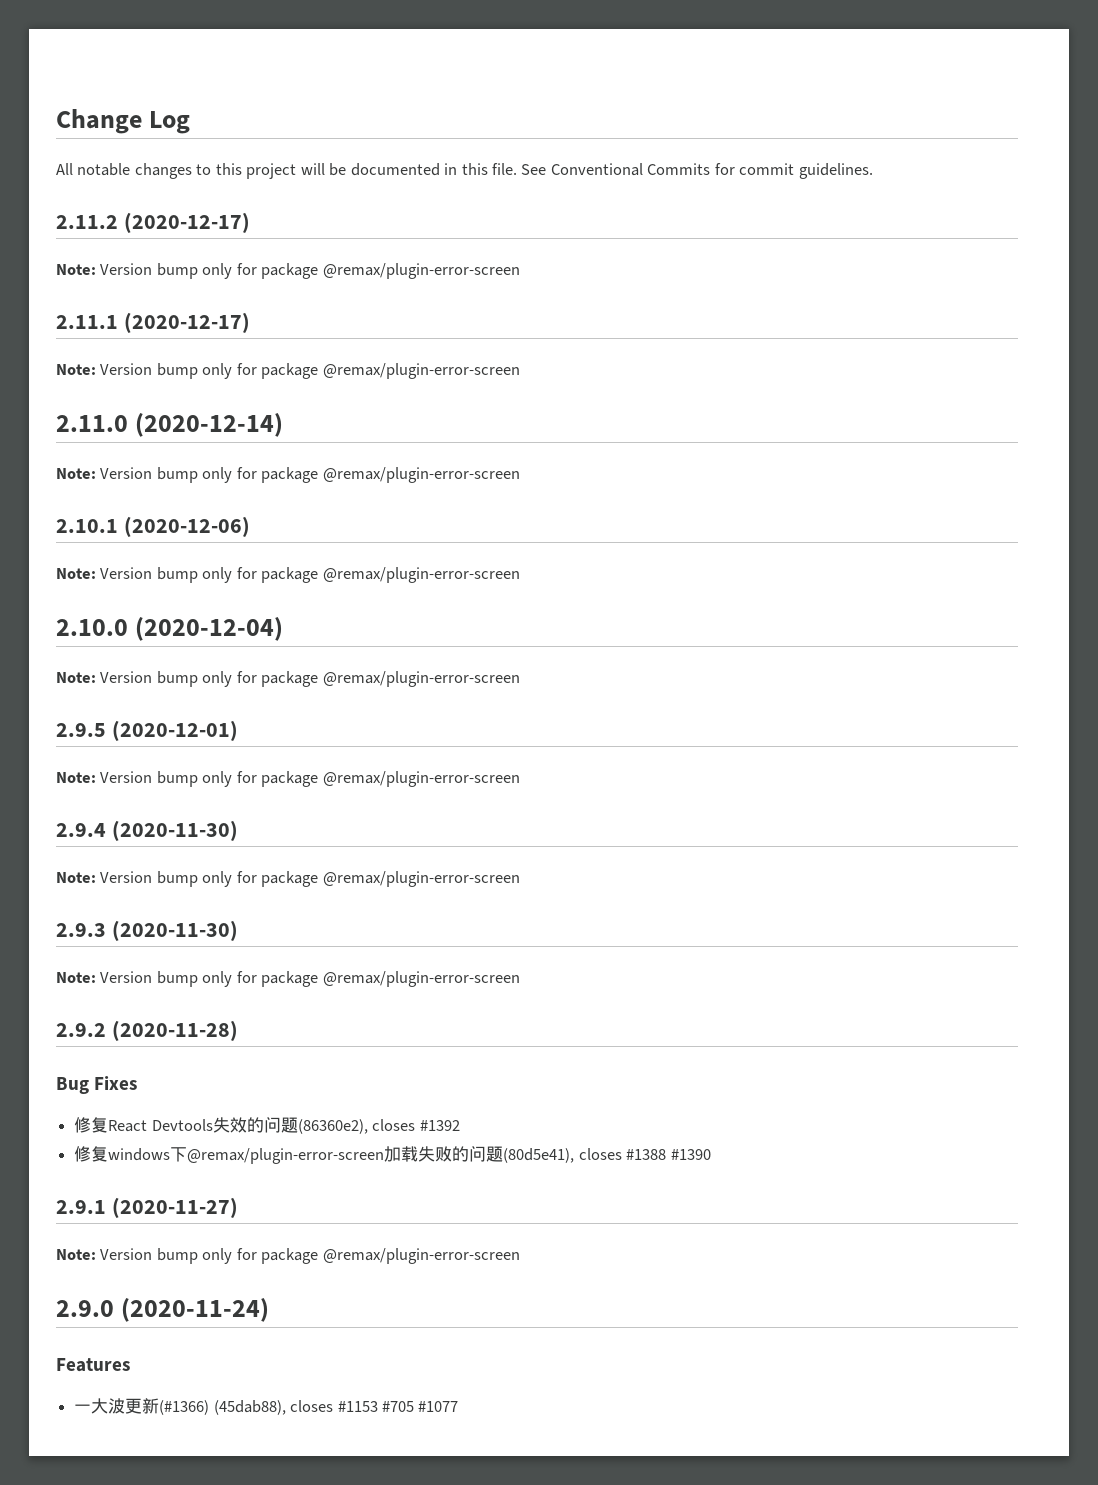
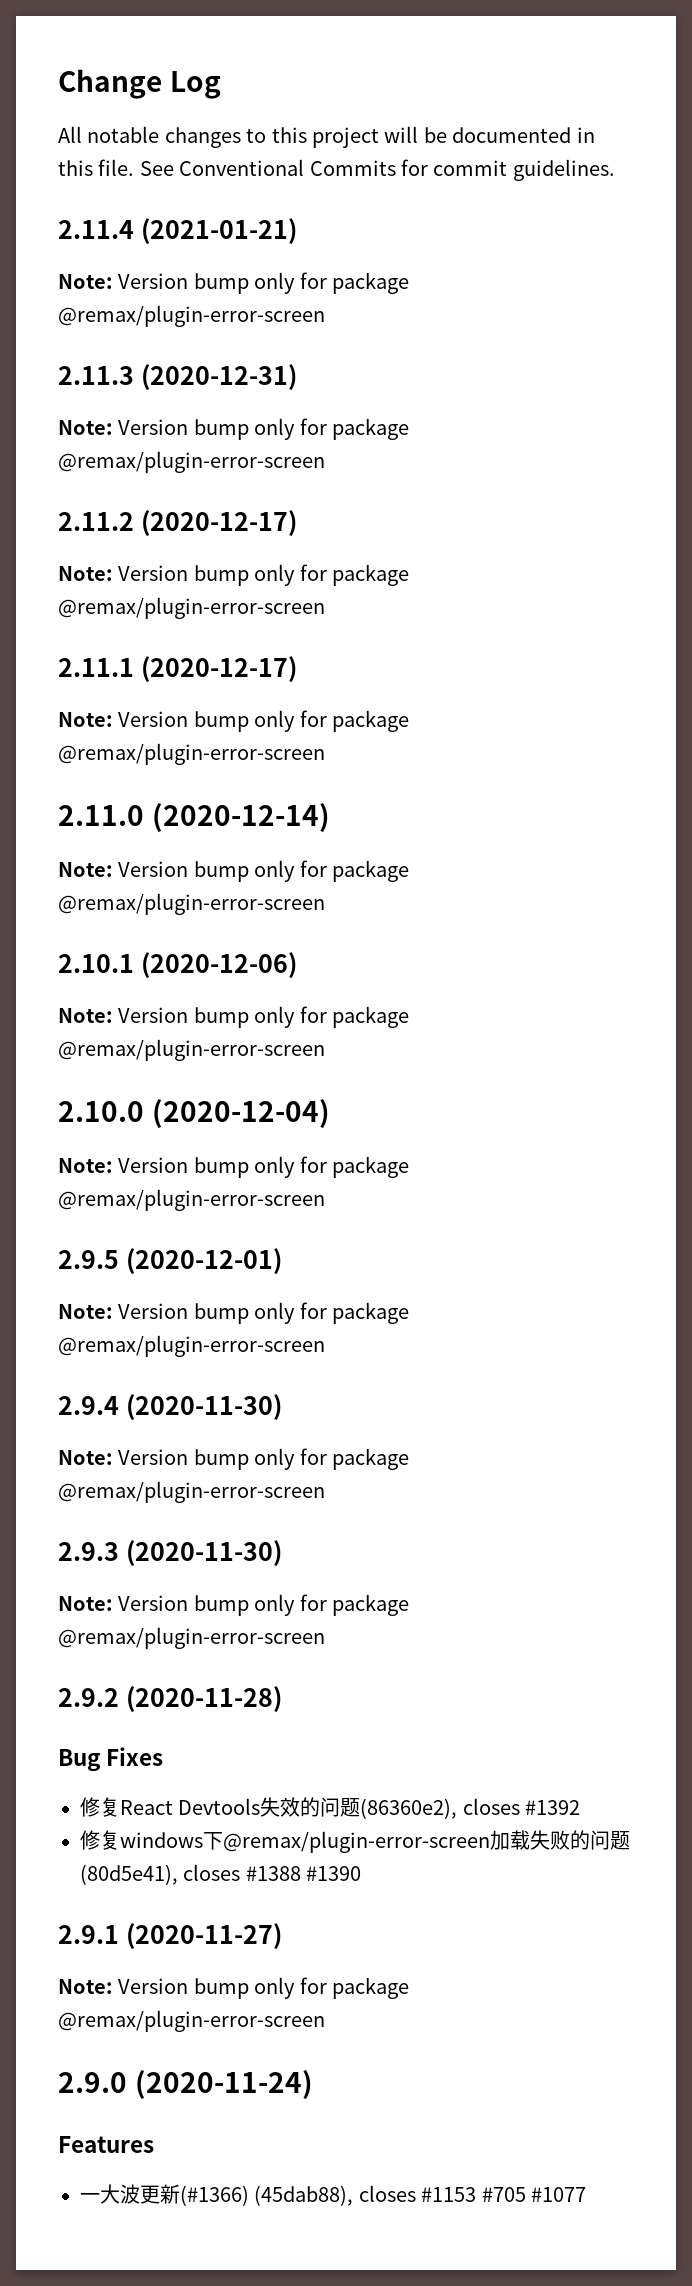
(873, 171) none -> [58,218,297,244] [58,272,409,294] [58,305,325,327] [58,364,297,390] [58,418,409,440] [58,451,325,473] // 2.11.4 (2021-01-21) // Note: Version bump only for package @remax/plugin-error-screen // 2.11.3 (2020-12-31) // Note: Version bump only for package @remax/plugin-error-screen

